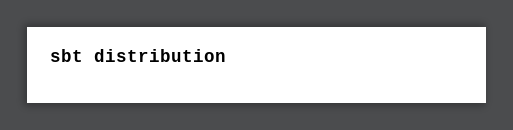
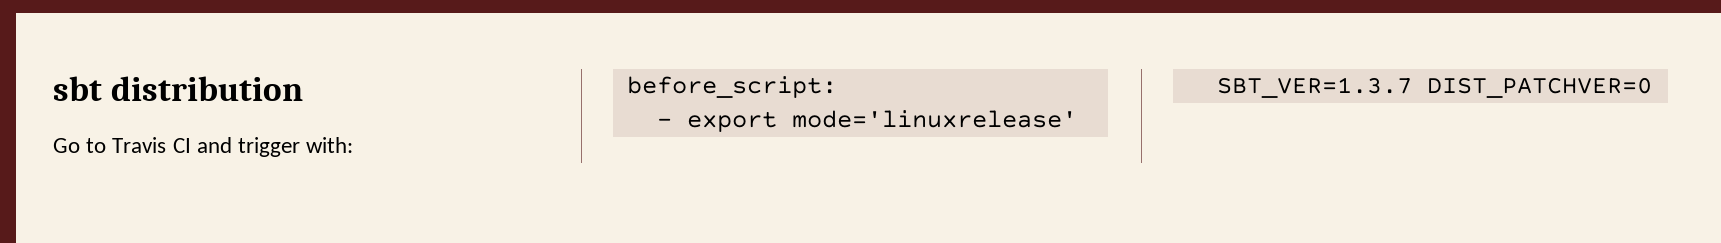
(226, 55) none -> [53,137,354,157] [626,76,837,98] [656,110,1077,132] [1216,77,1652,98] // Go to Travis CI and trigger with: // before_script: // - export mode='linuxrelease' SBT_VER=1.3.7 DIST_PATCHVER=0

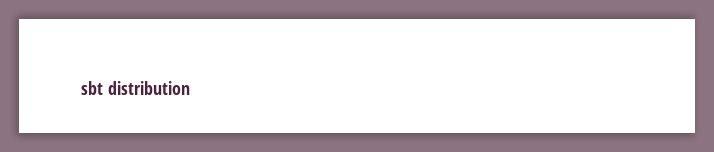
[53,137,354,157] [626,76,837,98] [656,110,1077,132] [1216,77,1652,98] // Go to Travis CI and trigger with: // before_script: // - export mode='linuxrelease' SBT_VER=1.3.7 DIST_PATCHVER=0 -> (190, 88) none

